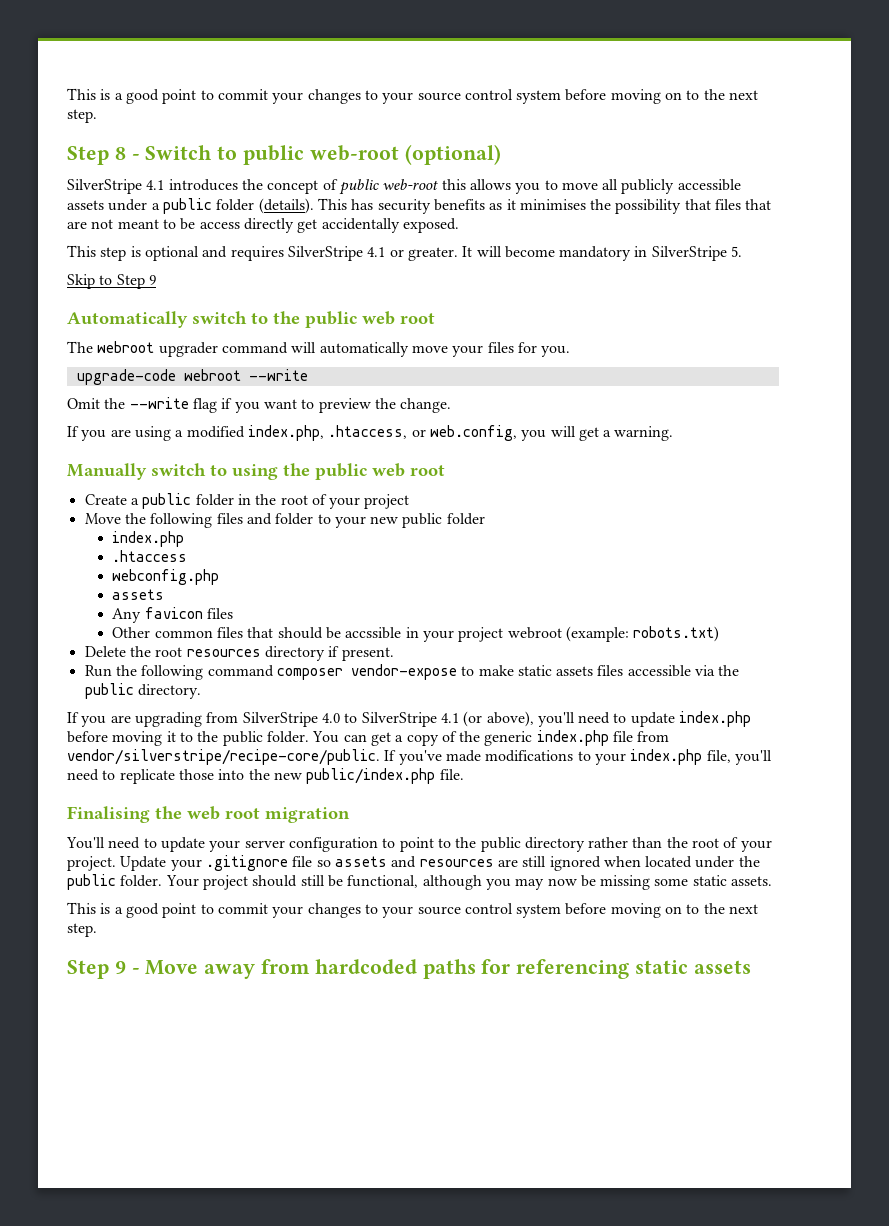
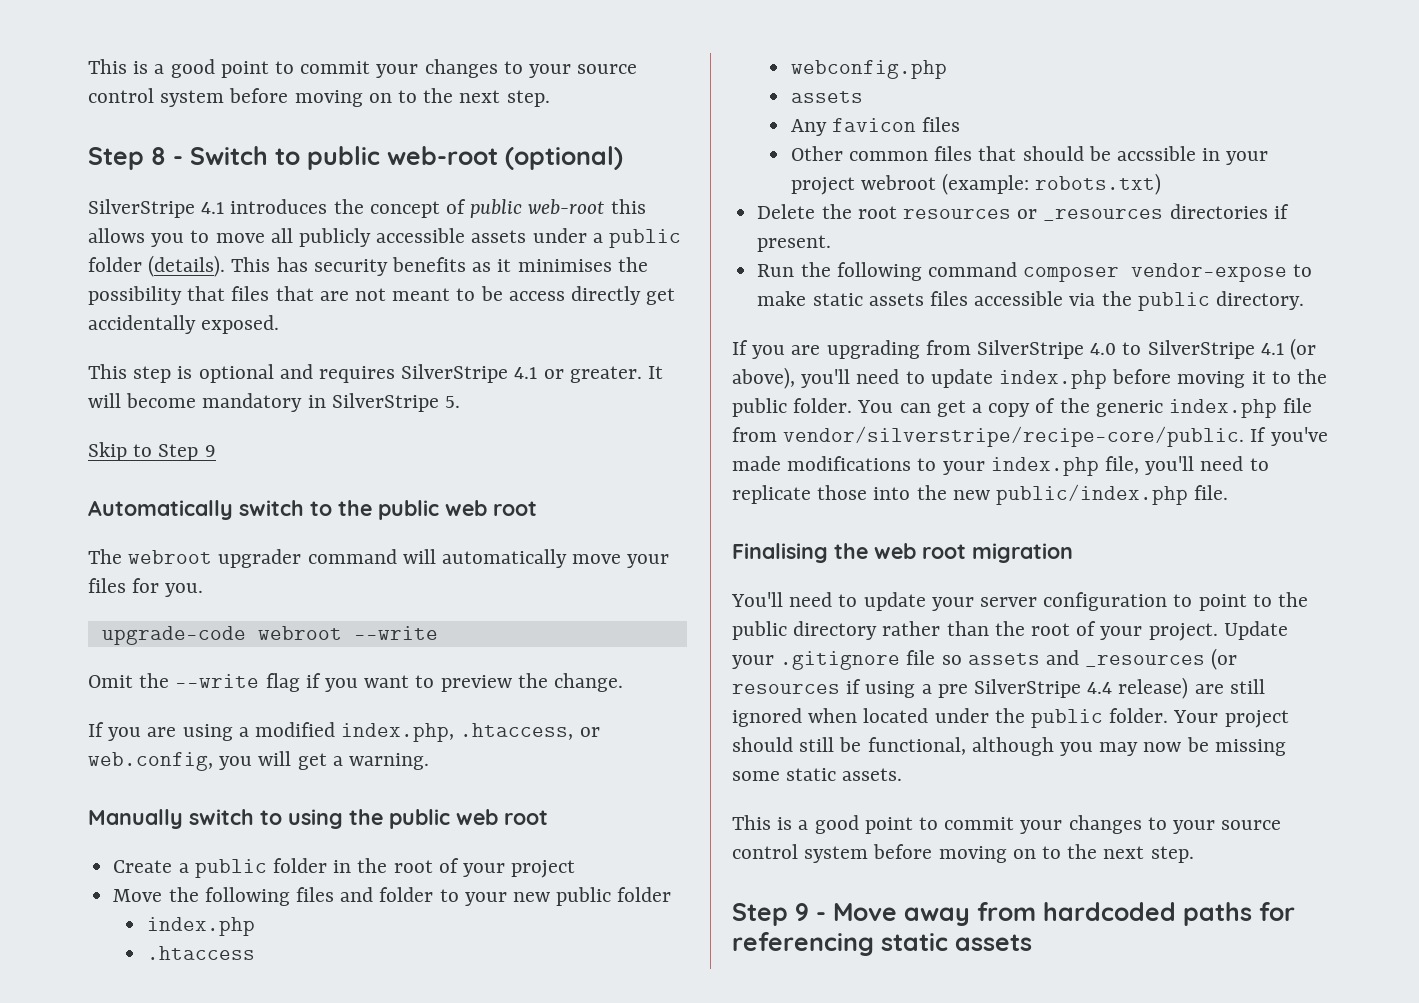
[264,646,325,661] directory -> [1017,204,1268,221] or _resources directories
[419,859,494,867] resources -> [1085,648,1238,670] [732,677,1189,699] _resources (or resources if using a pre SilverStripe 4.4 release)

